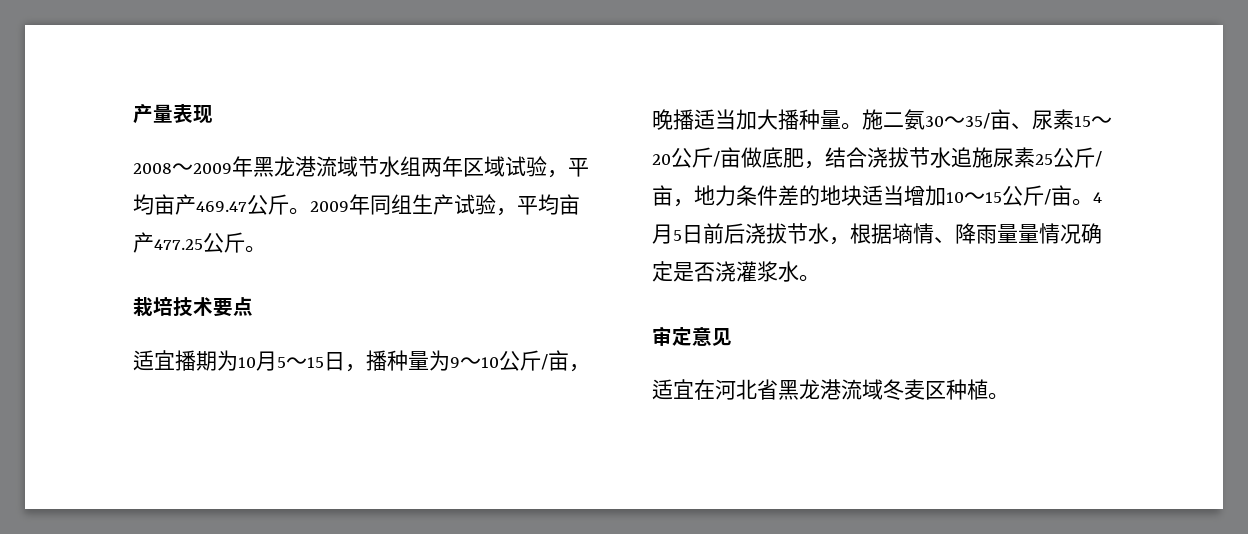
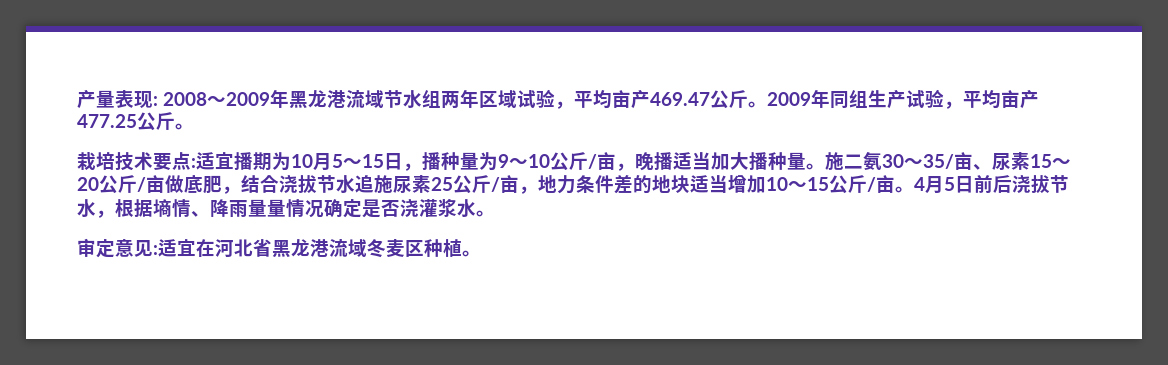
(213, 114) // -> [153,96,158,106] :
(253, 306) // -> [191,158,196,168] :
(732, 337) // -> [153,245,158,255] :

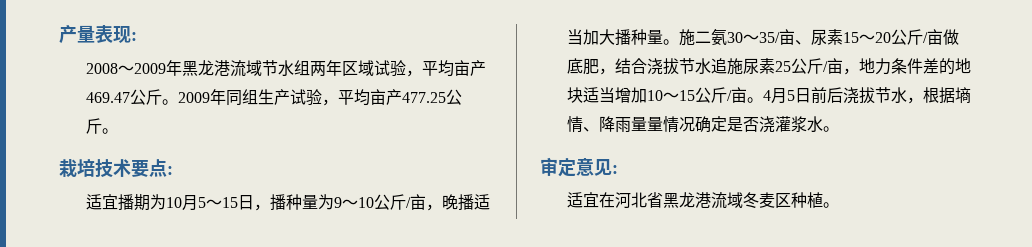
(158, 101) none -> (137, 36) //
(196, 163) none -> (173, 170) //
(158, 250) none -> (618, 169) //

